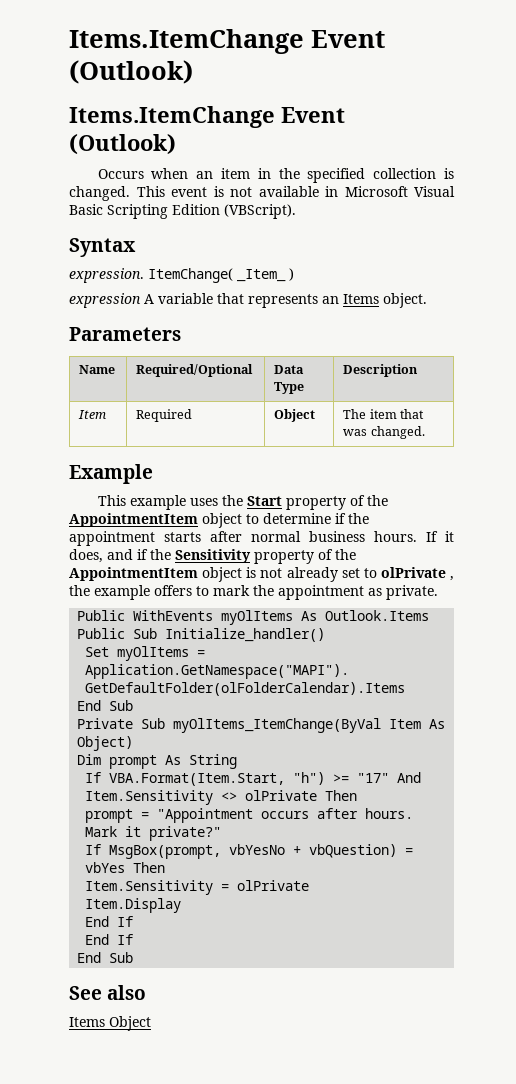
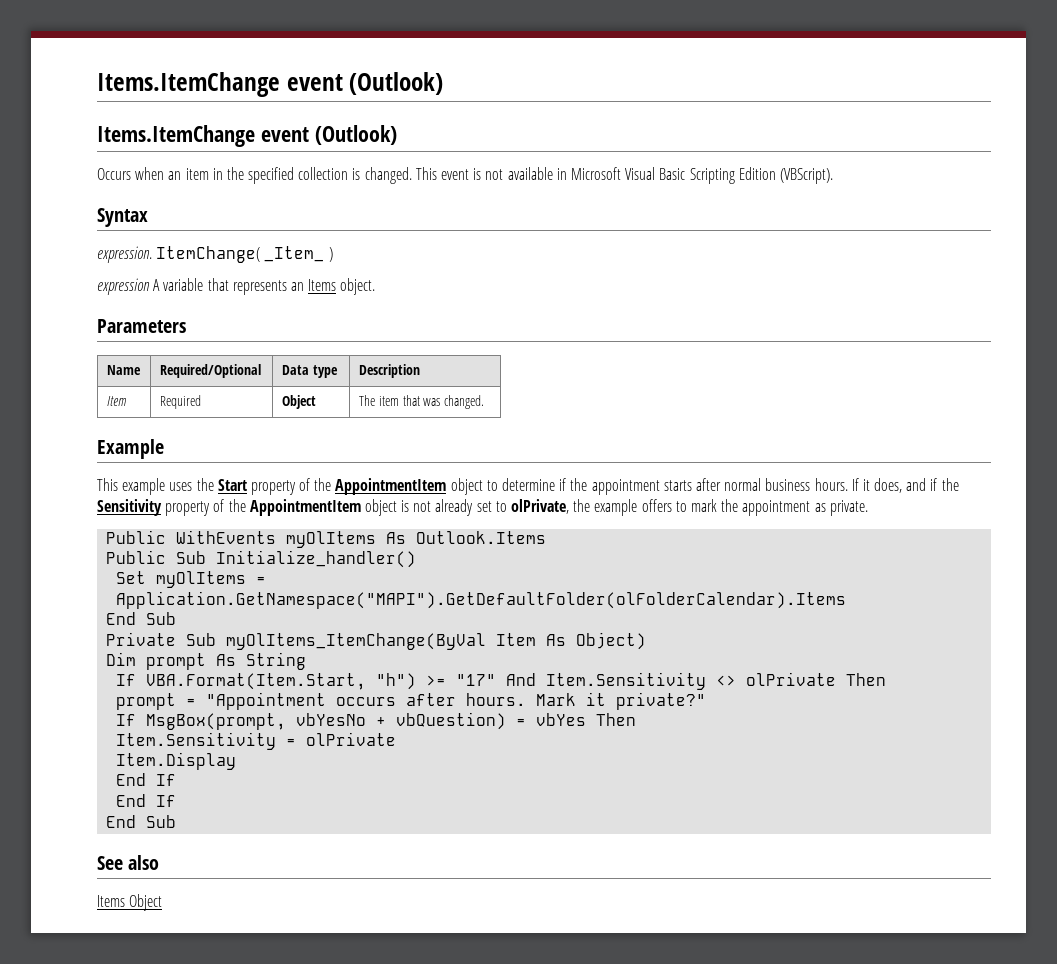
[69,29,385,54] Items.ItemChange Event -> [97,72,343,97] Items.ItemChange event
[281,107,345,123] Event -> [260,127,309,142] event
[274,382,305,394] Type -> [312,365,338,378] type
[380,567,454,581] olPrivate , -> [511,499,570,514] olPrivate,

